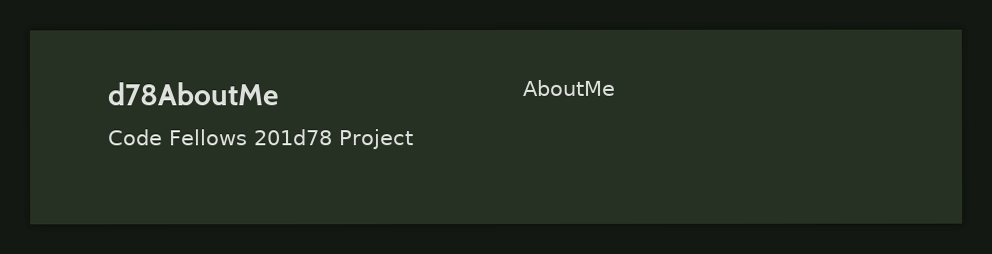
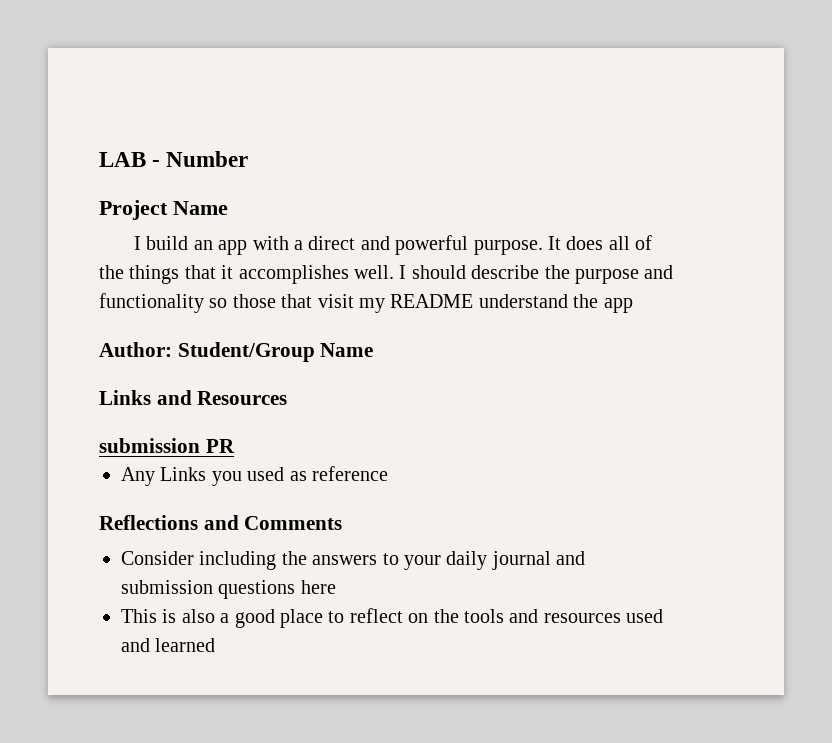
[107,82,278,106] [108,129,414,150] [522,79,615,96] d78AboutMe // Code Fellows 201d78 Project AboutMe -> [99,151,249,167] [99,200,228,220] [134,235,653,255] [99,265,674,284] [99,293,633,313] [99,342,374,362] [99,390,288,405] [99,438,235,453] [121,466,388,486] [99,515,343,530] [121,551,586,570] [121,580,336,599] [121,608,664,628] [121,638,216,652] LAB - Number // Project Name // I build an app with a direct and powerful purpose. It does all of the things that it accomplishes well. I should describe the purpose and functionality so those that visit my README understand the app // Author: Student/Group Name // Links and Resources // submission PR // Any Links you used as reference // Reflections and Comments // Consider including the answers to your daily journal and submission questions here // This is also a good place to reflect on the tools and resources used and learned

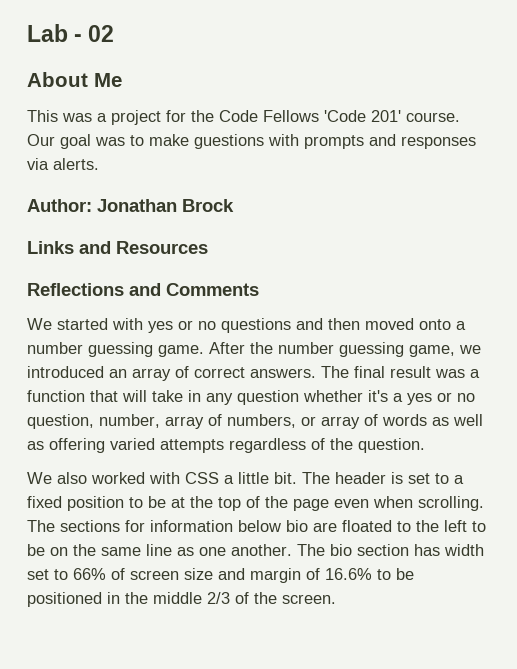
[99,151,249,167] [99,200,228,220] [134,235,653,255] [99,265,674,284] [99,293,633,313] LAB - Number // Project Name // I build an app with a direct and powerful purpose. It does all of the things that it accomplishes well. I should describe the purpose and functionality so those that visit my README understand the app -> [27,24,115,42] [27,72,122,87] [27,110,460,125] [27,134,476,149] [27,158,99,170] Lab - 02 // About Me // This was a project for the Code Fellows 'Code 201' course. Our goal was to make guestions with prompts and responses via alerts.
[177,342,374,362] Student/Group Name -> [97,199,234,212] Jonathan Brock
[99,438,235,453] [121,466,388,486] [99,515,343,530] [121,551,586,570] [121,580,336,599] [121,608,664,628] [121,638,216,652] submission PR // Any Links you used as reference // Reflections and Comments // Consider including the answers to your daily journal and submission questions here // This is also a good place to reflect on the tools and resources used and learned -> [27,283,259,296] [27,318,466,333] [27,342,481,357] [27,366,480,381] [27,390,475,405] [27,414,483,429] [27,438,425,453] [27,472,464,484] [27,496,484,511] [27,520,486,532] [27,544,484,556] [27,568,414,583] [27,592,336,607] Reflections and Comments // We started with yes or no questions and then moved onto a number guessing game. After the number guessing game, we introduced an array of correct answers. The final result was a function that will take in any question whether it's a yes or no question, number, array of numbers, or array of words as well as offering varied attempts regardless of the question. // We also worked with CSS a little bit. The header is set to a fixed position to be at the top of the page even when scrolling. The sections for information below bio are floated to the left to be on the same line as one another. The bio section has width set to 66% of screen size and margin of 16.6% to be positioned in the middle 2/3 of the screen.

